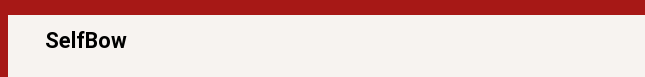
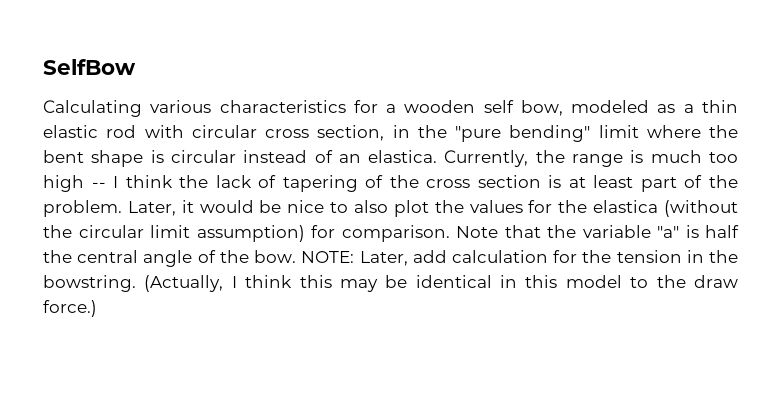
(127, 39) none -> [43,100,738,117] [43,125,738,142] [43,150,738,167] [43,175,738,192] [43,200,738,217] [43,225,739,242] [43,250,738,267] [43,275,738,292] [43,300,97,317] // Calculating various characteristics for a wooden self bow, modeled as a thin elastic rod with circular cross section, in the "pure bending" limit where the bent shape is circular instead of an elastica. Currently, the range is much too high -- I think the lack of tapering of the cross section is at least part of the problem. Later, it would be nice to also plot the values for the elastica (without the circular limit assumption) for comparison. Note that the variable "a" is half the central angle of the bow. NOTE: Later, add calculation for the tension in the bowstring. (Actually, I think this may be identical in this model to the draw force.)

